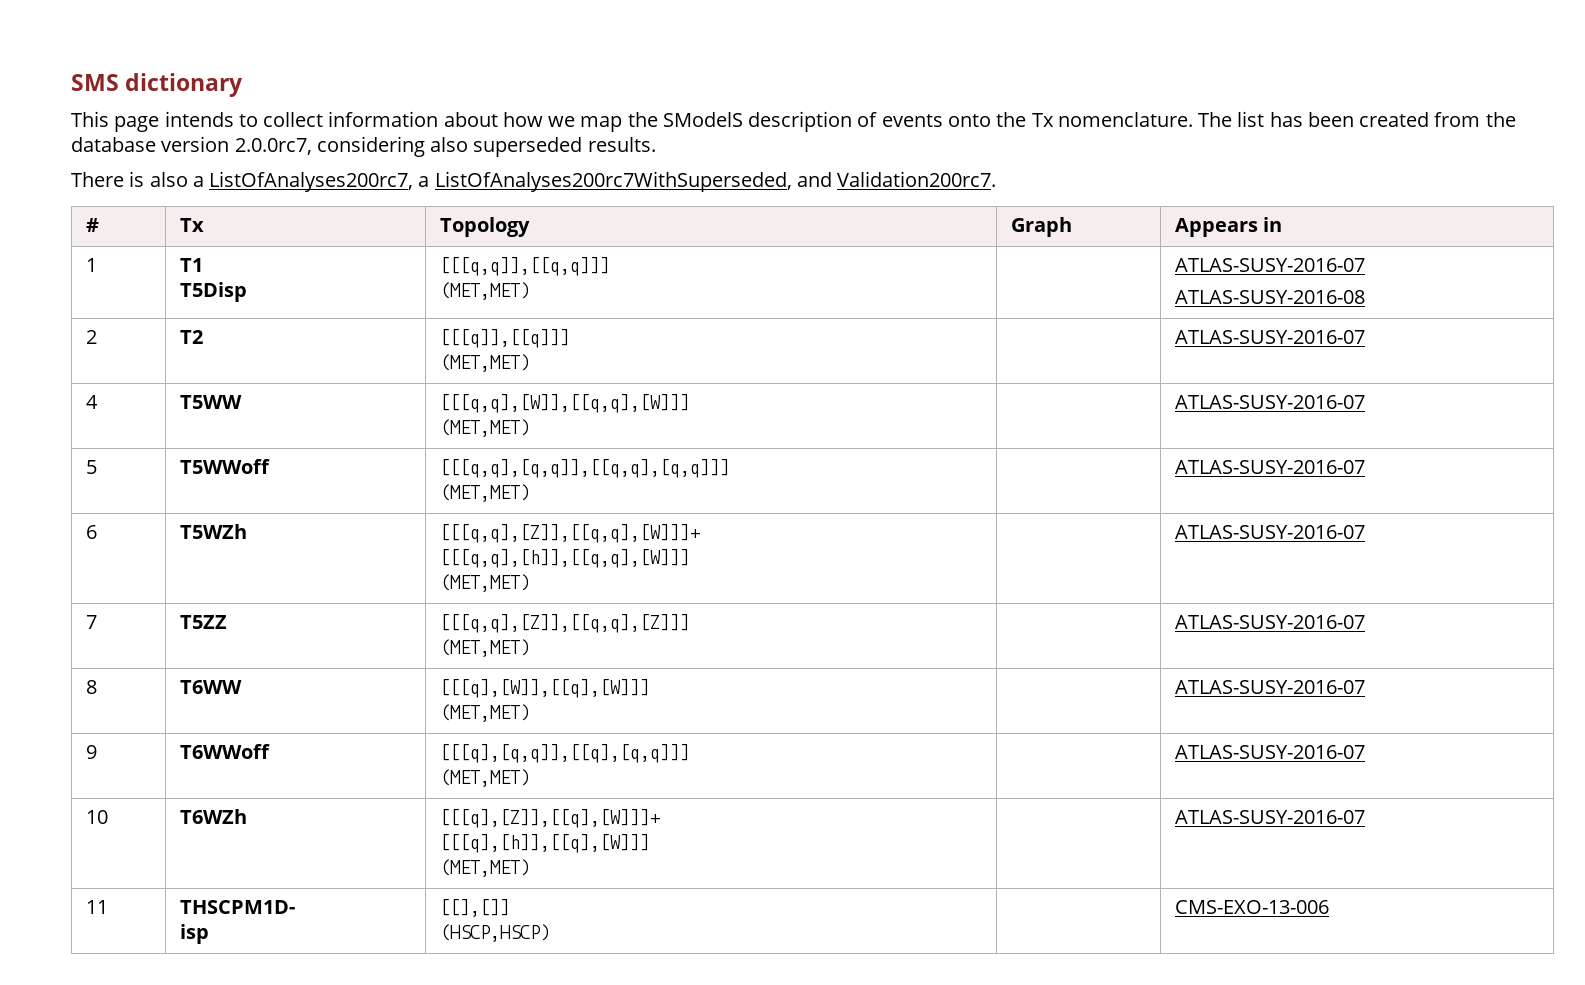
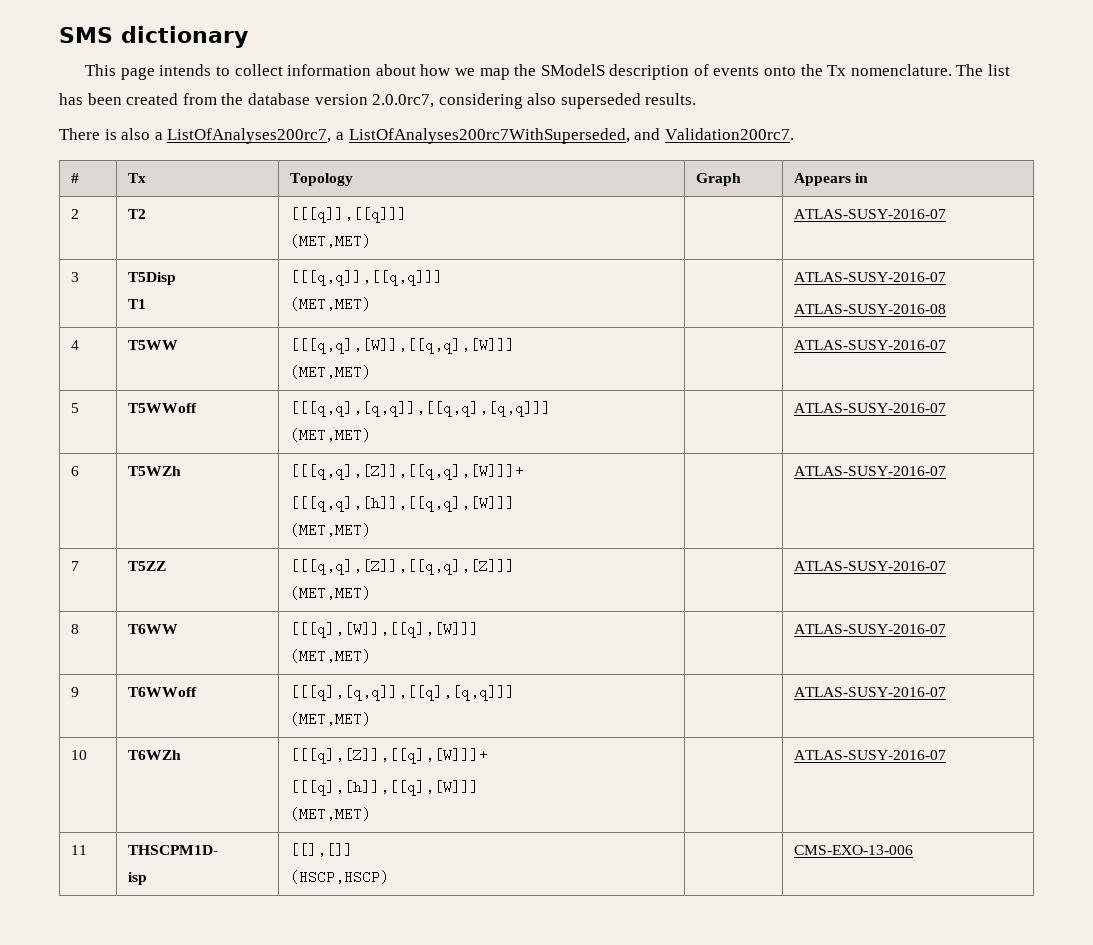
[86,258,98,272] [180,258,204,272] [180,282,248,302] [440,257,611,276] [440,282,531,300] [1175,258,1366,272] [1175,290,1366,304] // 1 | T1 // T5Disp | [[[q,q]],[[q,q]]] // (MET,MET) | | ATLAS-SUSY-2016-07 // ATLAS-SUSY-2016-08 -> (868, 178) none
(1366, 337) none -> [70,272,79,282] [127,272,176,285] [127,299,146,309] [289,270,443,286] [289,297,371,311] [793,272,946,282] [793,304,946,314] // 3 | T5Disp // T1 | [[[q,q]],[[q,q]]] // (MET,MET) | | ATLAS-SUSY-2016-07 // ATLAS-SUSY-2016-08

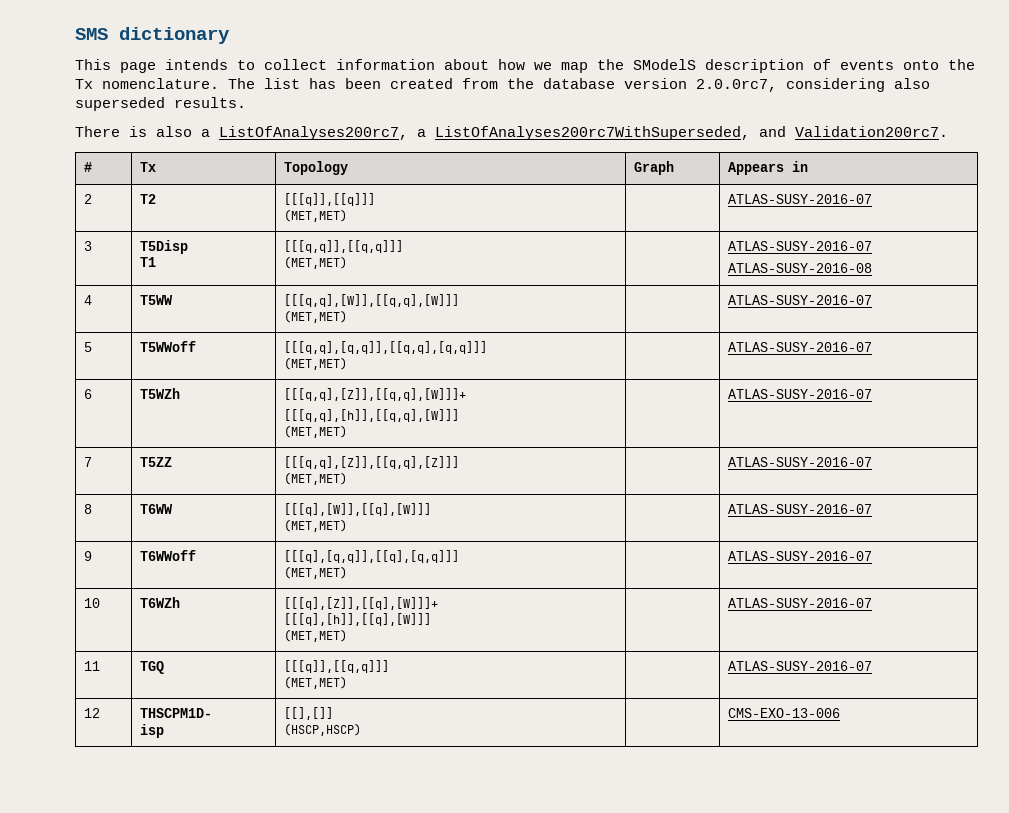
(87, 850) none -> [140,661,165,674] [284,660,390,673] [284,676,348,689] [728,661,873,671] [84,708,101,718] | TGQ | [[[q]],[[q,q]]] // (MET,MET) | | ATLAS-SUSY-2016-07 // 12

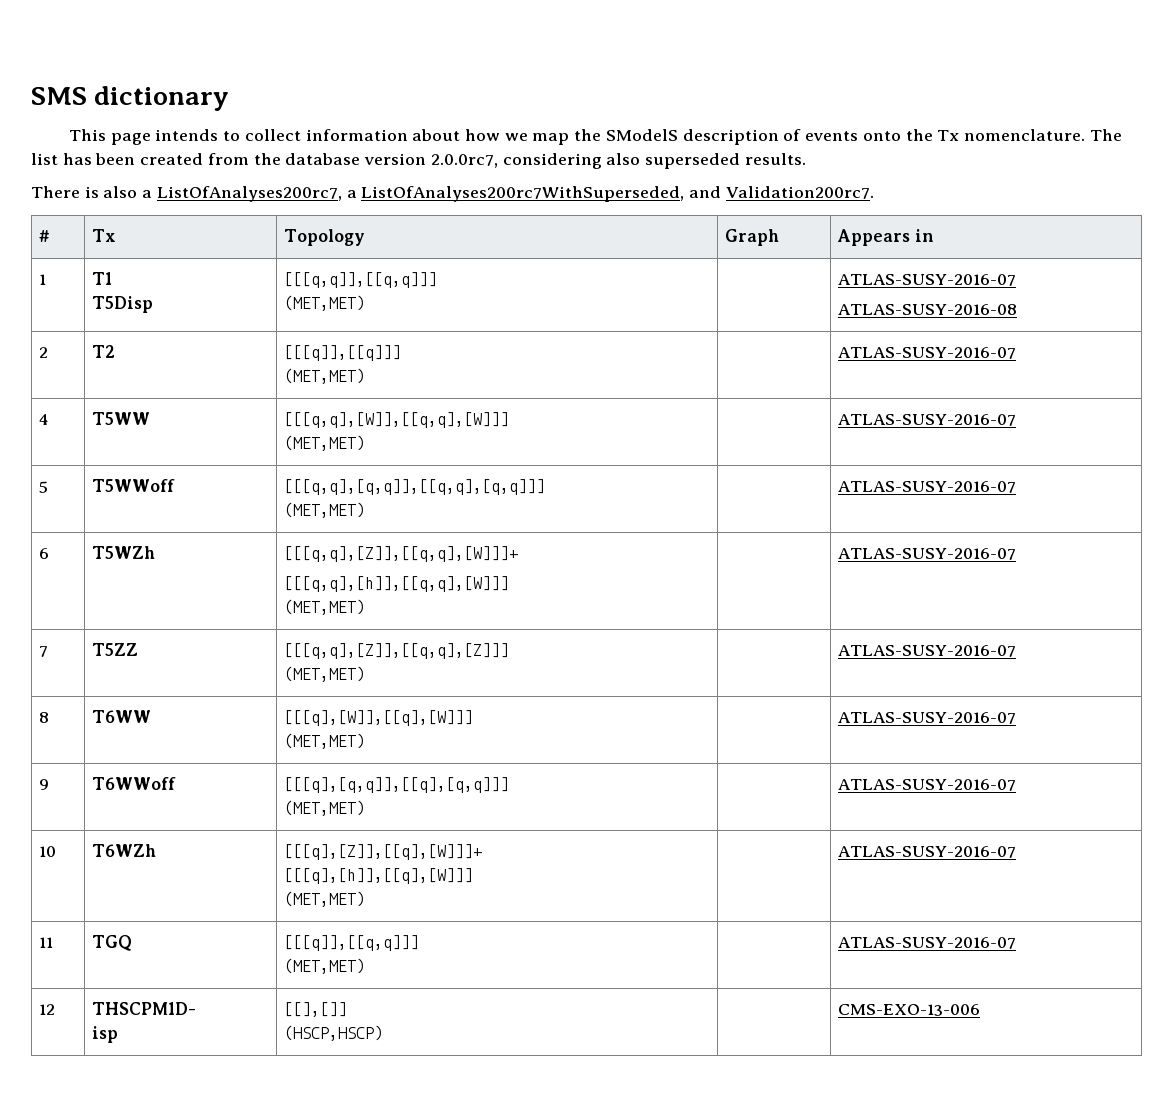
(809, 166) none -> [39,274,47,285] [92,272,113,285] [92,296,154,313] [284,272,438,288] [284,295,366,311] [838,274,1017,286] [838,304,1018,315] // 1 | T1 // T5Disp | [[[q,q]],[[q,q]]] // (MET,MET) | | ATLAS-SUSY-2016-07 // ATLAS-SUSY-2016-08
[84,241,93,251] [140,240,189,254] [140,257,157,267] [284,240,404,253] [284,256,348,269] [728,241,873,251] [728,263,873,273] // 3 | T5Disp // T1 | [[[q,q]],[[q,q]]] // (MET,MET) | | ATLAS-SUSY-2016-07 // ATLAS-SUSY-2016-08 -> (1017, 353) none

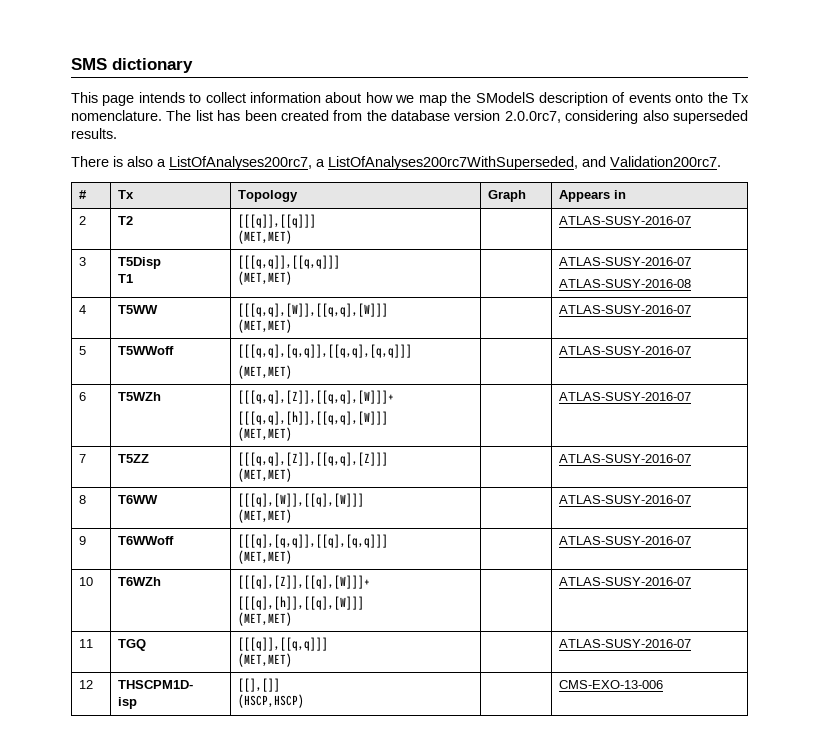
[39,274,47,285] [92,272,113,285] [92,296,154,313] [284,272,438,288] [284,295,366,311] [838,274,1017,286] [838,304,1018,315] // 1 | T1 // T5Disp | [[[q,q]],[[q,q]]] // (MET,MET) | | ATLAS-SUSY-2016-07 // ATLAS-SUSY-2016-08 -> (626, 194) none
(1017, 353) none -> [78,257,86,266] [117,257,161,269] [117,274,133,283] [237,255,340,269] [237,271,292,285] [558,257,691,266] [558,279,691,288] // 3 | T5Disp // T1 | [[[q,q]],[[q,q]]] // (MET,MET) | | ATLAS-SUSY-2016-07 // ATLAS-SUSY-2016-08

